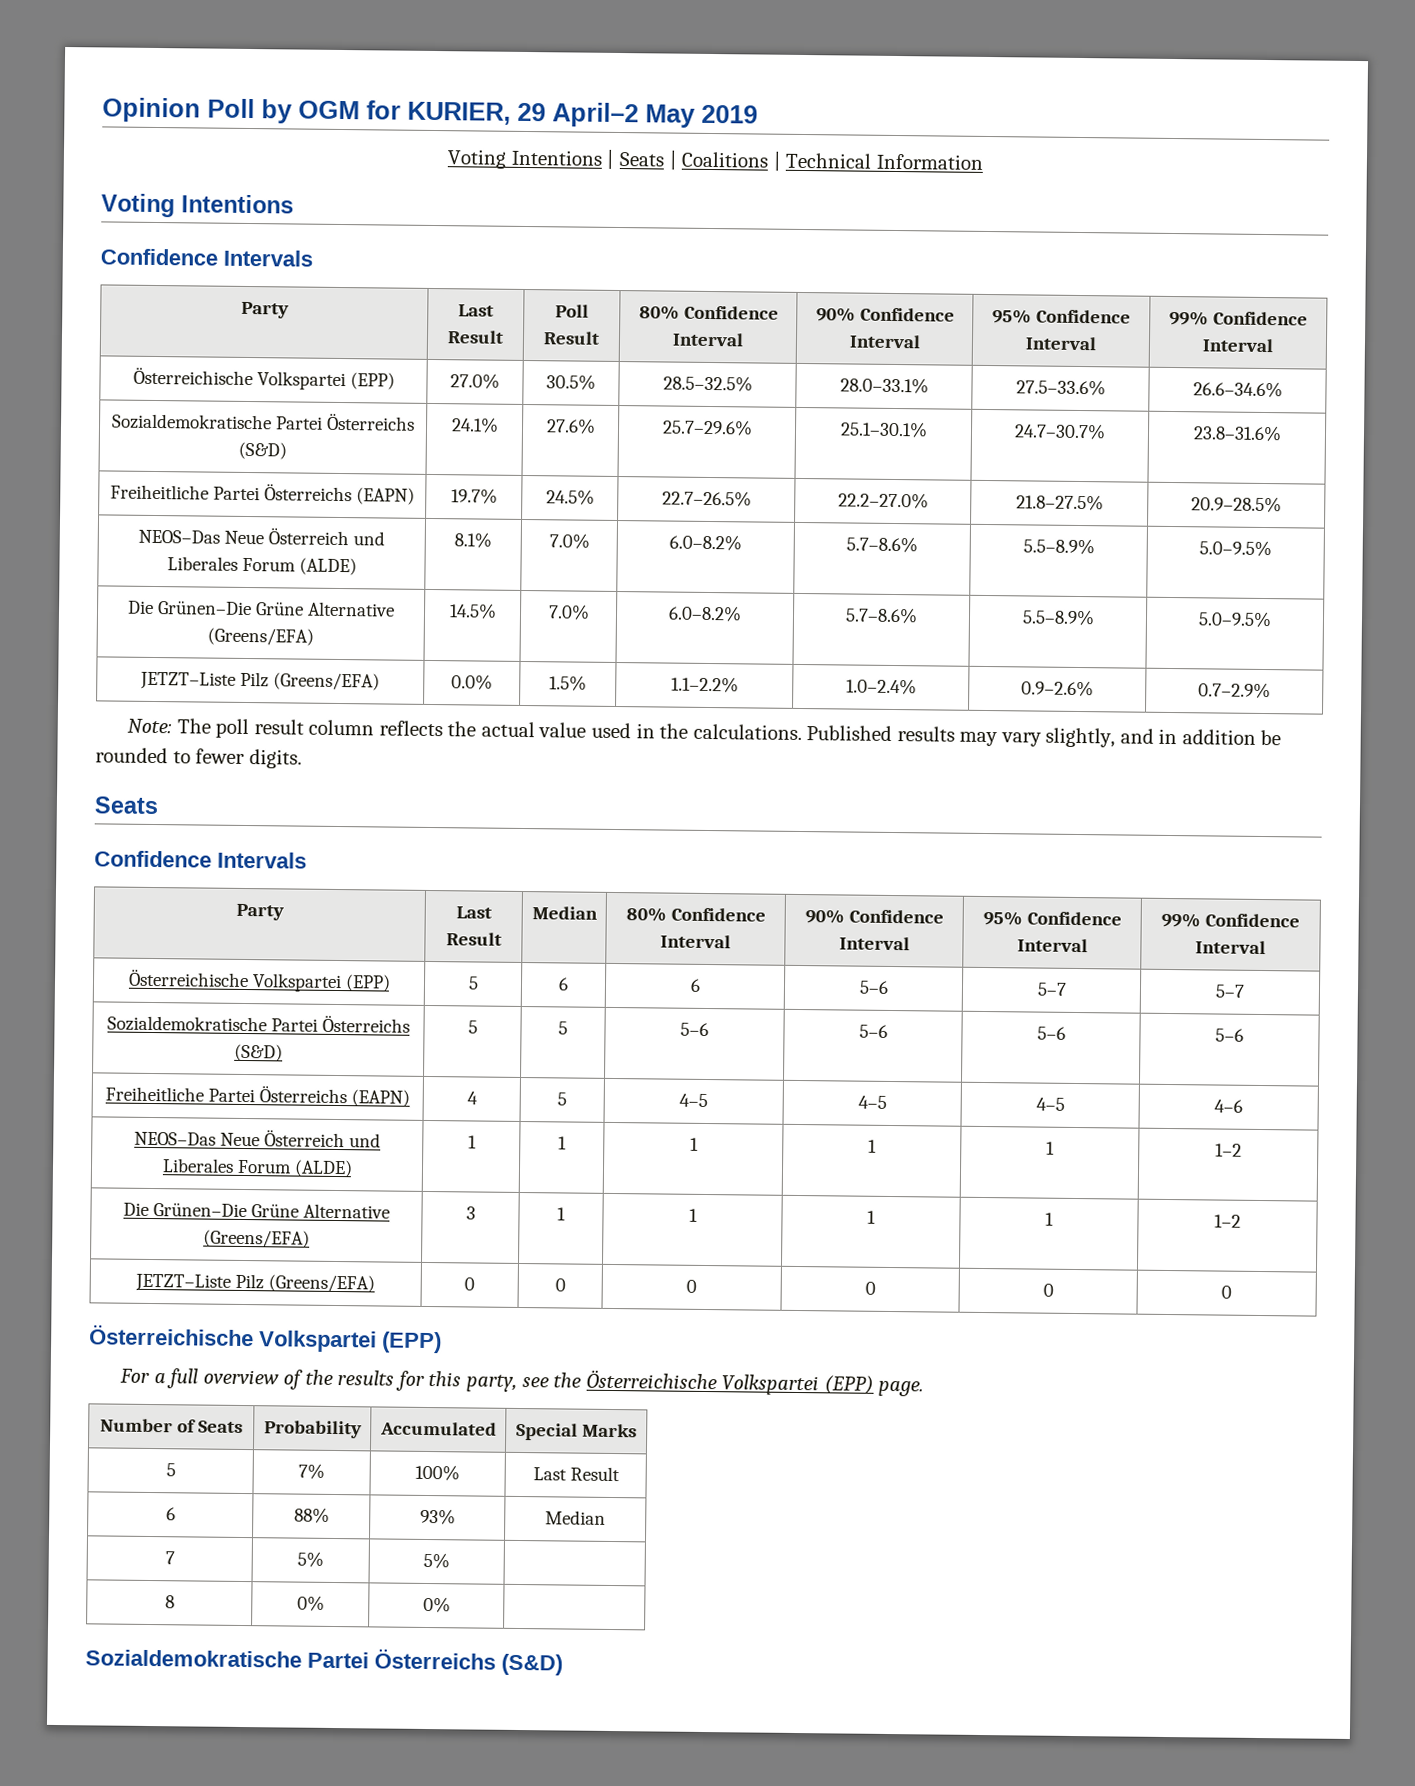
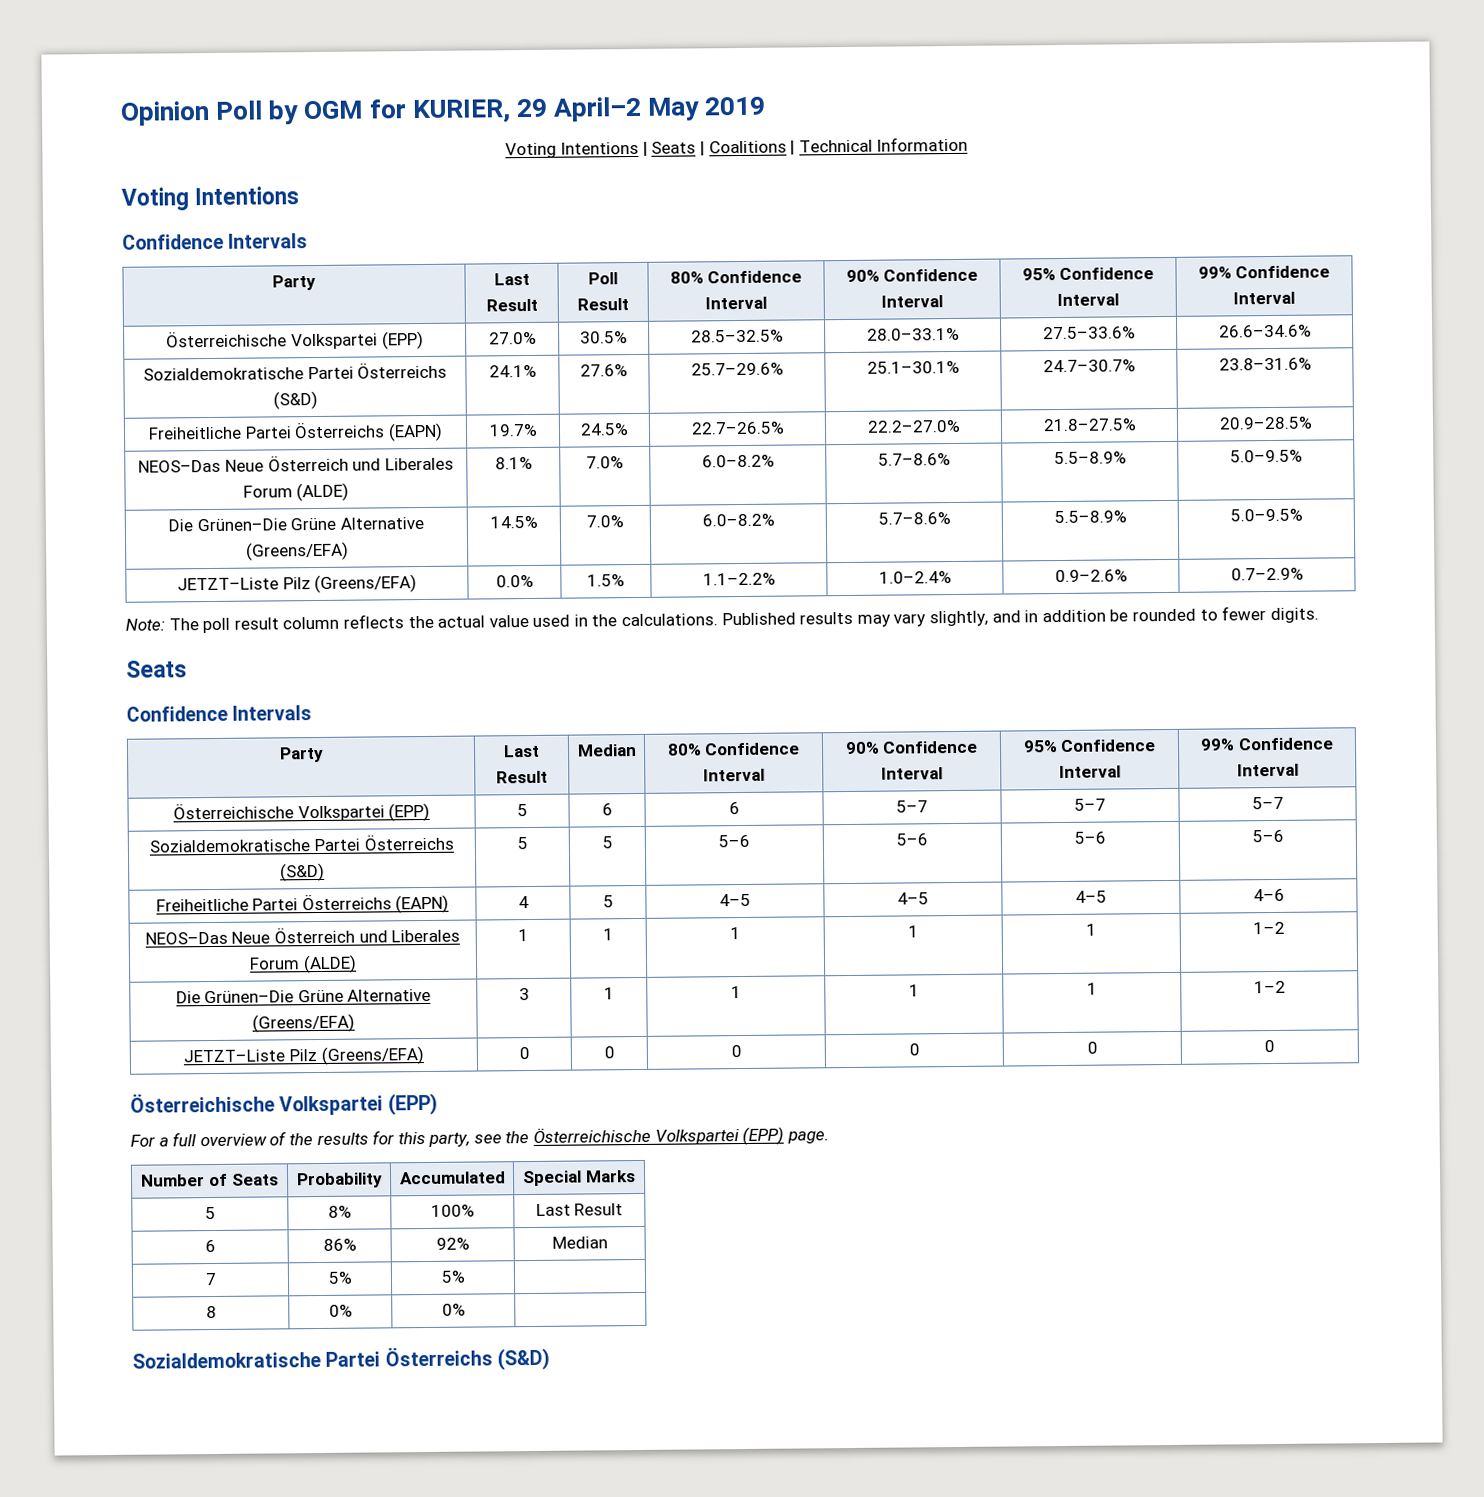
[858,980,889,994] 5–6 -> [895,800,928,813] 5–7
[298,1463,325,1479] 7% -> [327,1205,352,1218] 8%
[293,1507,330,1523] [419,1508,456,1525] 88% | 93% -> [322,1238,357,1251] [435,1237,470,1250] 86% | 92%

